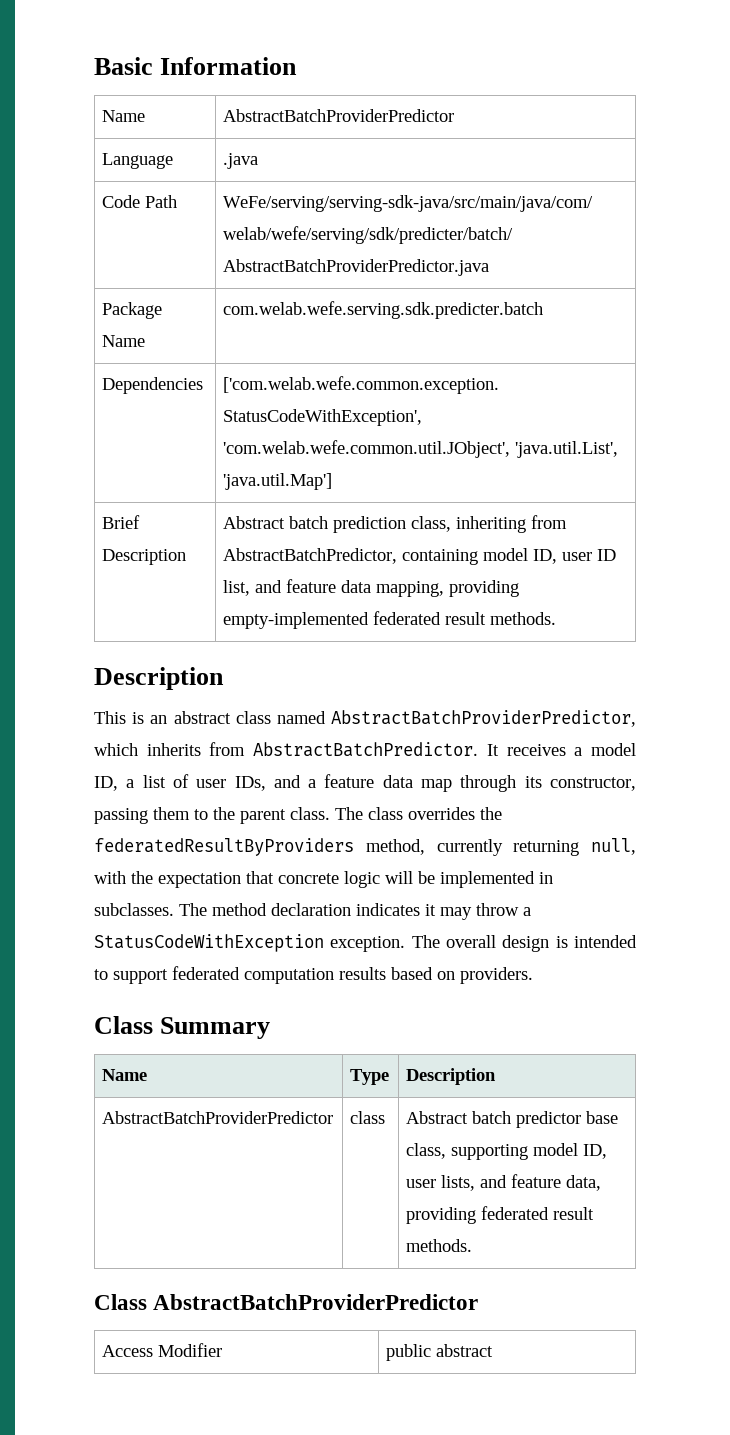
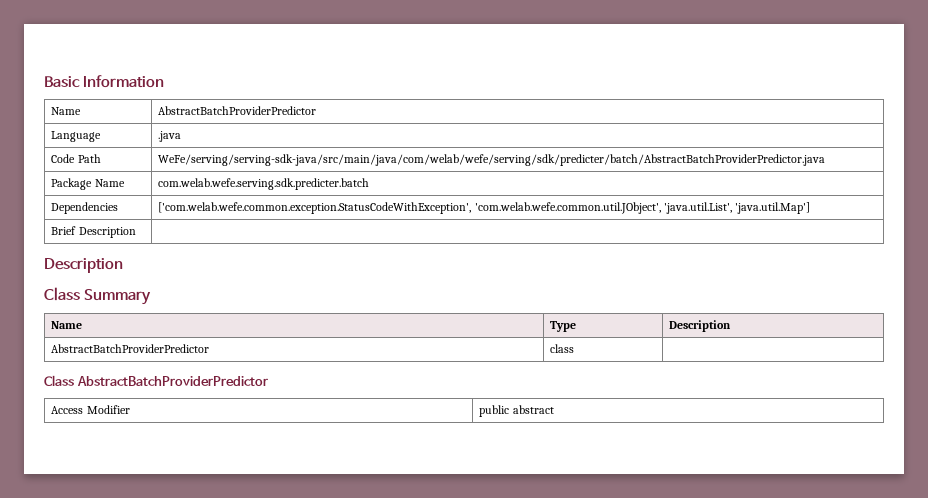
[223,515,568,533] [223,548,617,565] [223,579,520,597] [223,611,557,629] [94,667,224,690] [94,710,636,727] [94,742,636,757] [94,774,637,792] [94,807,502,824] [94,838,636,856] [94,871,553,888] [94,903,531,920] [94,934,637,952] [94,966,533,984] Abstract batch prediction class, inheriting from AbstractBatchPredictor, containing model ID, user ID list, and feature data mapping, providing empty-implemented federated result methods. // Description // This is an abstract class named AbstractBatchProviderPredictor, which inherits from AbstractBatchPredictor. It receives a model ID, a list of user IDs, and a feature data map through its constructor, passing them to the parent class. The class overrides the federatedResultByProviders method, currently returning null, with the expectation that concrete logic will be implemented in subclasses. The method declaration indicates it may throw a StatusCodeWithException exception. The overall design is intended to support federated computation results based on providers. -> [44,258,123,273] // Description
[406,1111,619,1128] [406,1143,608,1160] [406,1174,602,1191] [406,1206,595,1224] [406,1239,473,1252] Abstract batch predictor base class, supporting model ID, user lists, and feature data, providing federated result methods. -> (575, 348) none

